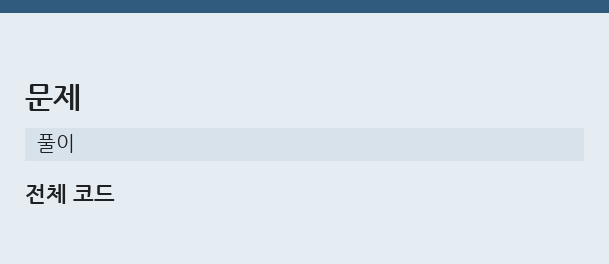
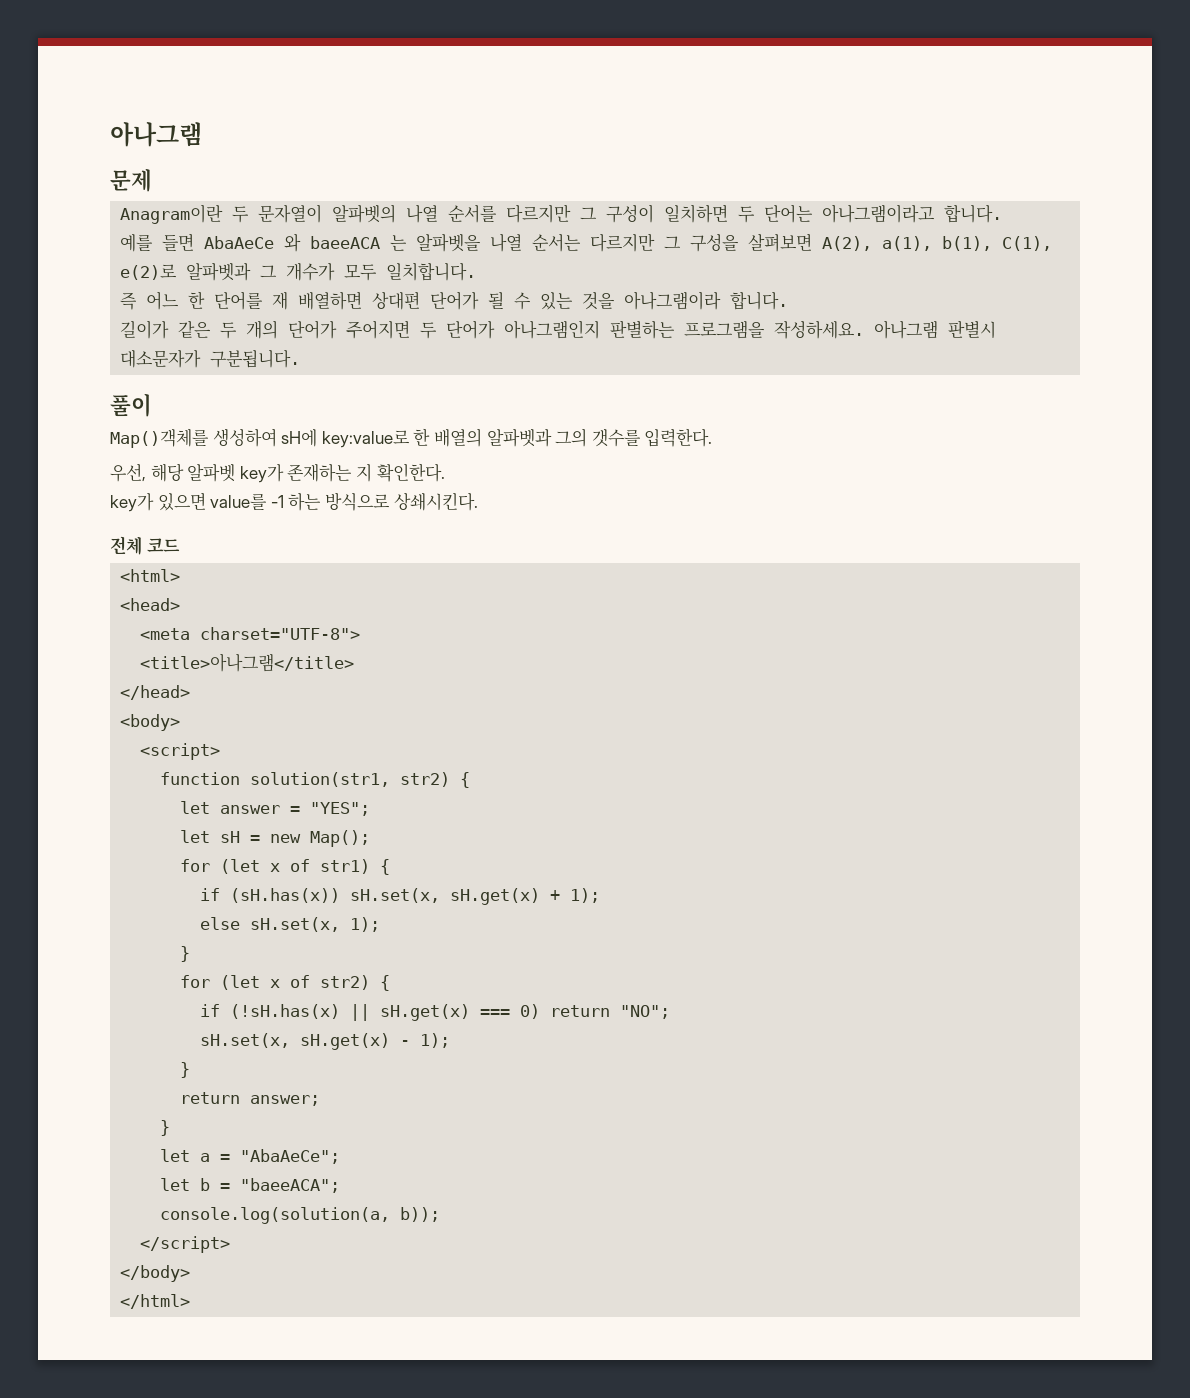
(25, 97) none -> [110,122,202,147] 아나그램 //
[37,134,76,153] [25,184,115,204] 풀이 // 전체 코드 -> [120,204,1003,224] [120,233,1053,252] [120,262,477,281] [120,291,789,310] [120,320,997,339] [120,350,301,368] [110,393,152,417] [110,428,713,448] [110,463,445,483] [110,492,478,512] [110,536,180,555] [120,569,181,582] [120,598,181,611] [140,627,361,640] [140,653,355,672] [120,685,191,700] [120,714,181,731] [140,743,221,760] [160,772,471,788] [180,801,371,816] [180,830,371,847] [180,859,391,875] [200,888,601,905] [200,917,381,932] [180,946,191,962] [180,975,391,991] [200,1004,671,1021] [200,1033,451,1050] [180,1062,191,1078] [180,1092,321,1106] [160,1120,171,1136] [160,1149,341,1164] [160,1178,341,1193] [160,1207,441,1224] [140,1236,231,1253] [120,1265,191,1282] [120,1294,191,1309] Anagram이란 두 문자열이 알파벳의 나열 순서를 다르지만 그 구성이 일치하면 두 단어는 아나그램이라고 합니다. // 예를 들면 AbaAeCe 와 baeeACA 는 알파벳을 나열 순서는 다르지만 그 구성을 살펴보면 A(2), a(1), b(1), C(1), e(2)로 알파벳과 그 개수가 모두 일치합니다. // 즉 어느 한 단어를 재 배열하면 상대편 단어가 될 수 있는 것을 아나그램이라 합니다. // 길이가 같은 두 개의 단어가 주어지면 두 단어가 아나그램인지 판별하는 프로그램을 작성하세요. 아나그램 판별시 대소문자가 구분됩니다. // 풀이 // Map()객체를 생성하여 sH에 key:value로 한 배열의 알파벳과 그의 갯수를 입력한다. // 우선, 해당 알파벳 key가 존재하는 지 확인한다. // key가 있으면 value를 -1 하는 방식으로 상쇄시킨다. // 전체 코드 // <html> // <head> // <meta charset="UTF-8"> // <title>아나그램</title> // </head> // <body> // <script> // function solution(str1, str2) { // let answer = "YES"; // let sH = new Map(); // for (let x of str1) { // if (sH.has(x)) sH.set(x, sH.get(x) + 1); // else sH.set(x, 1); // } // for (let x of str2) { // if (!sH.has(x) || sH.get(x) === 0) return "NO"; // sH.set(x, sH.get(x) - 1); // } // return answer; // } // let a = "AbaAeCe"; // let b = "baeeACA"; // console.log(solution(a, b)); // </script> // </body> // </html>

